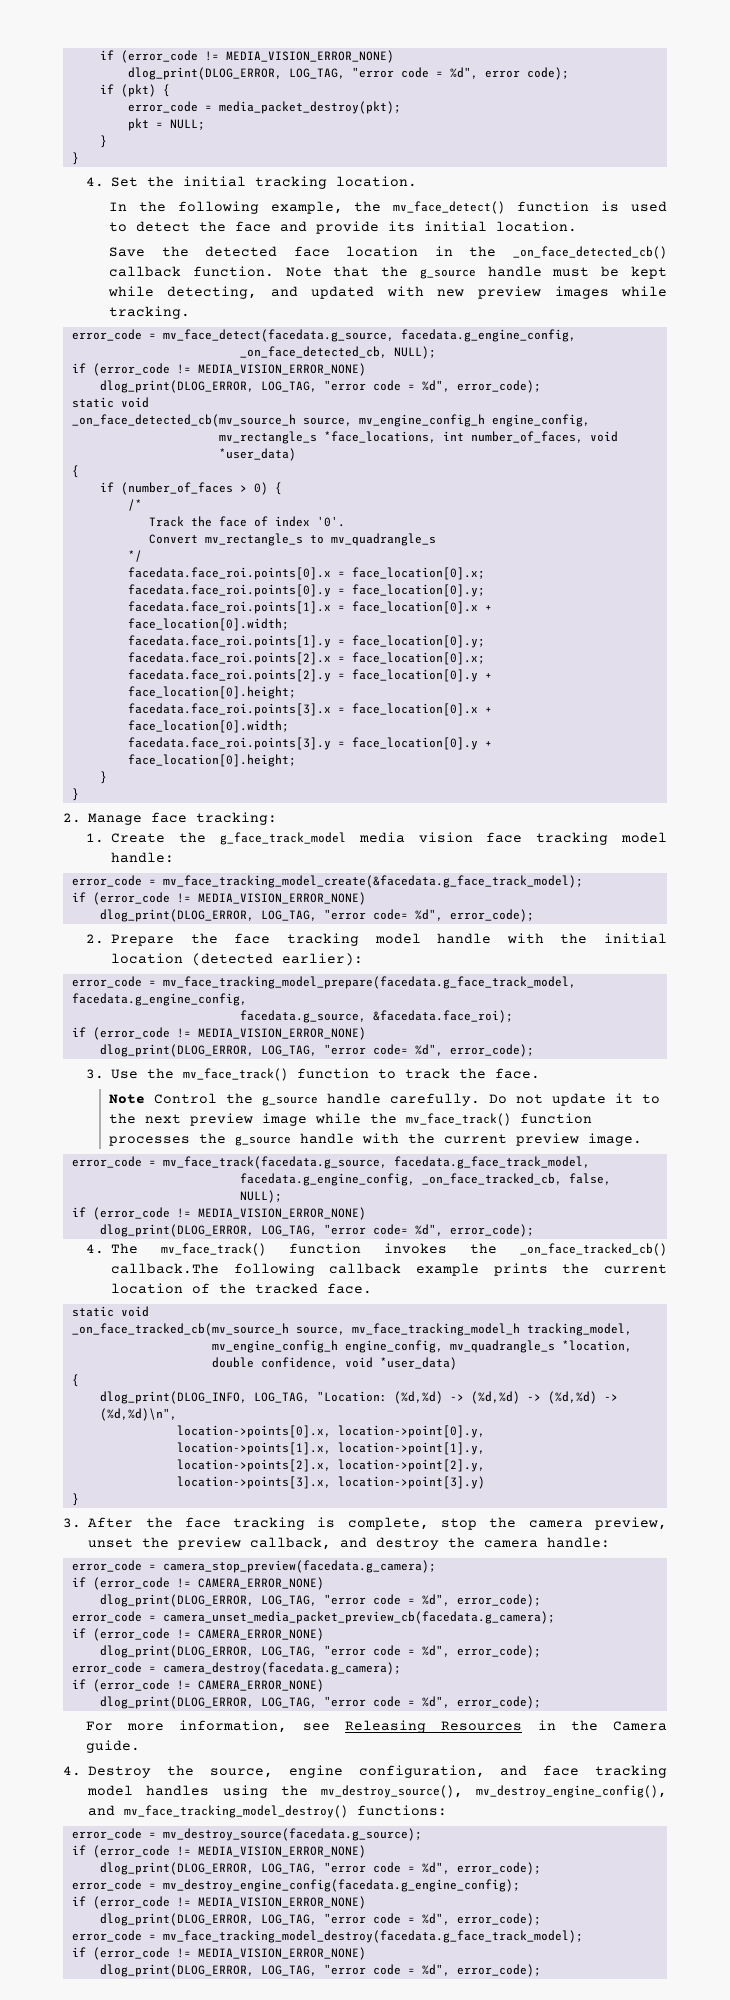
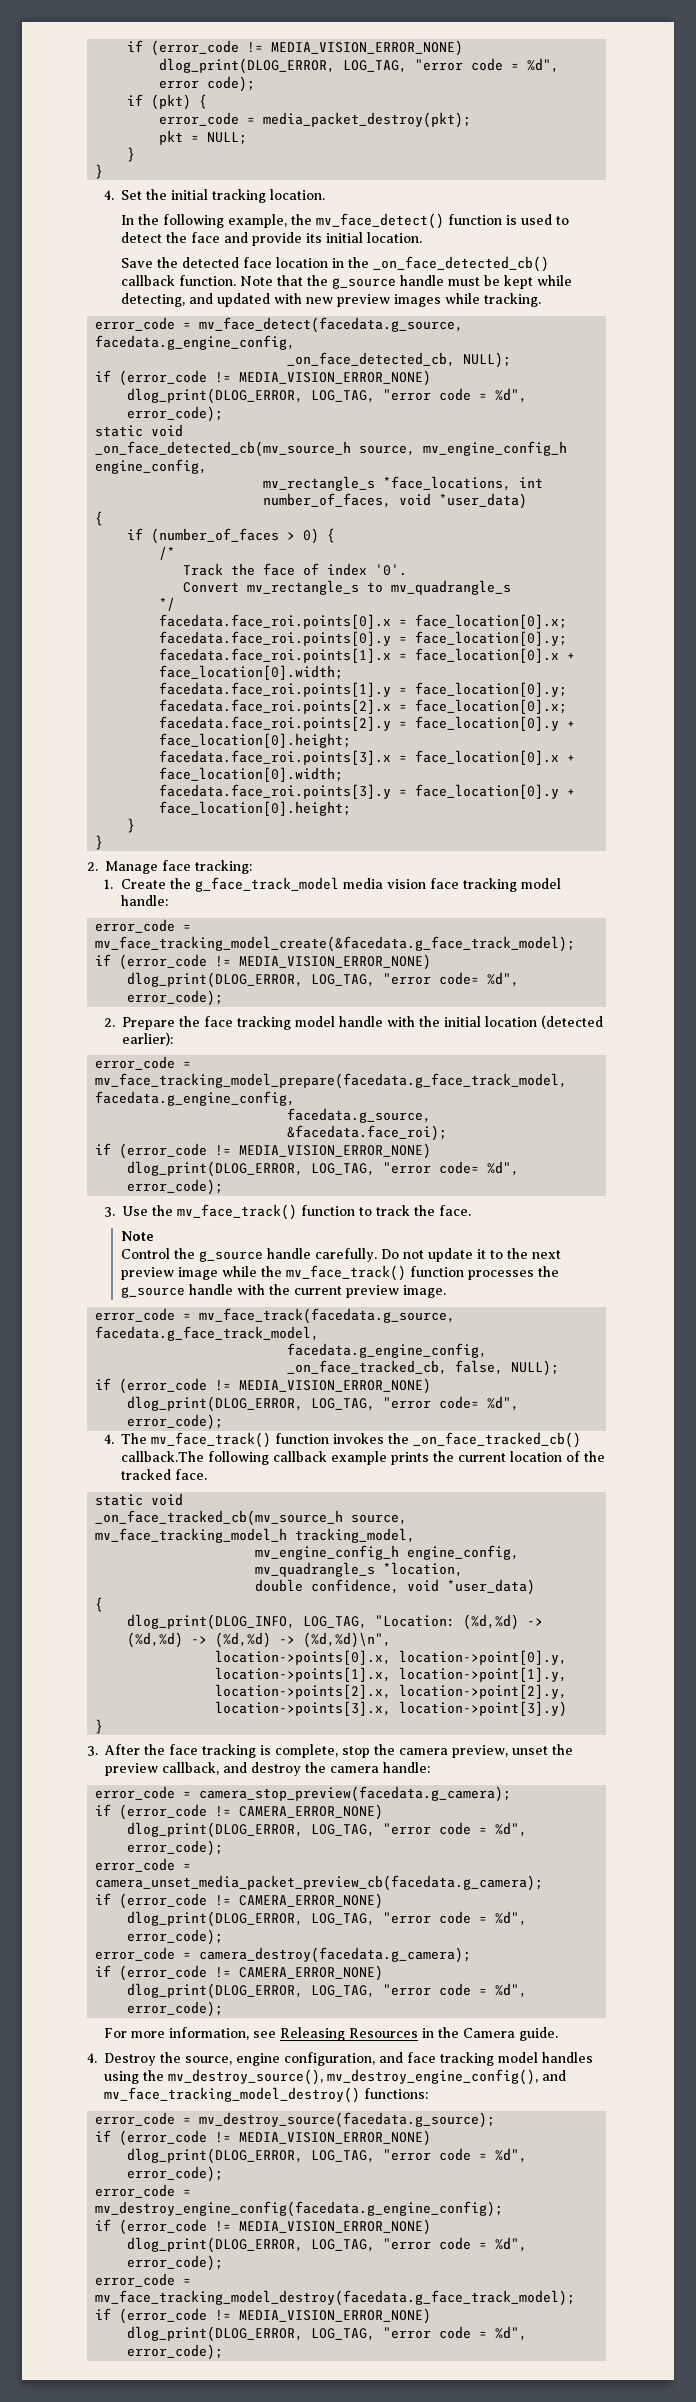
(145, 1099) none -> (154, 1236) //

